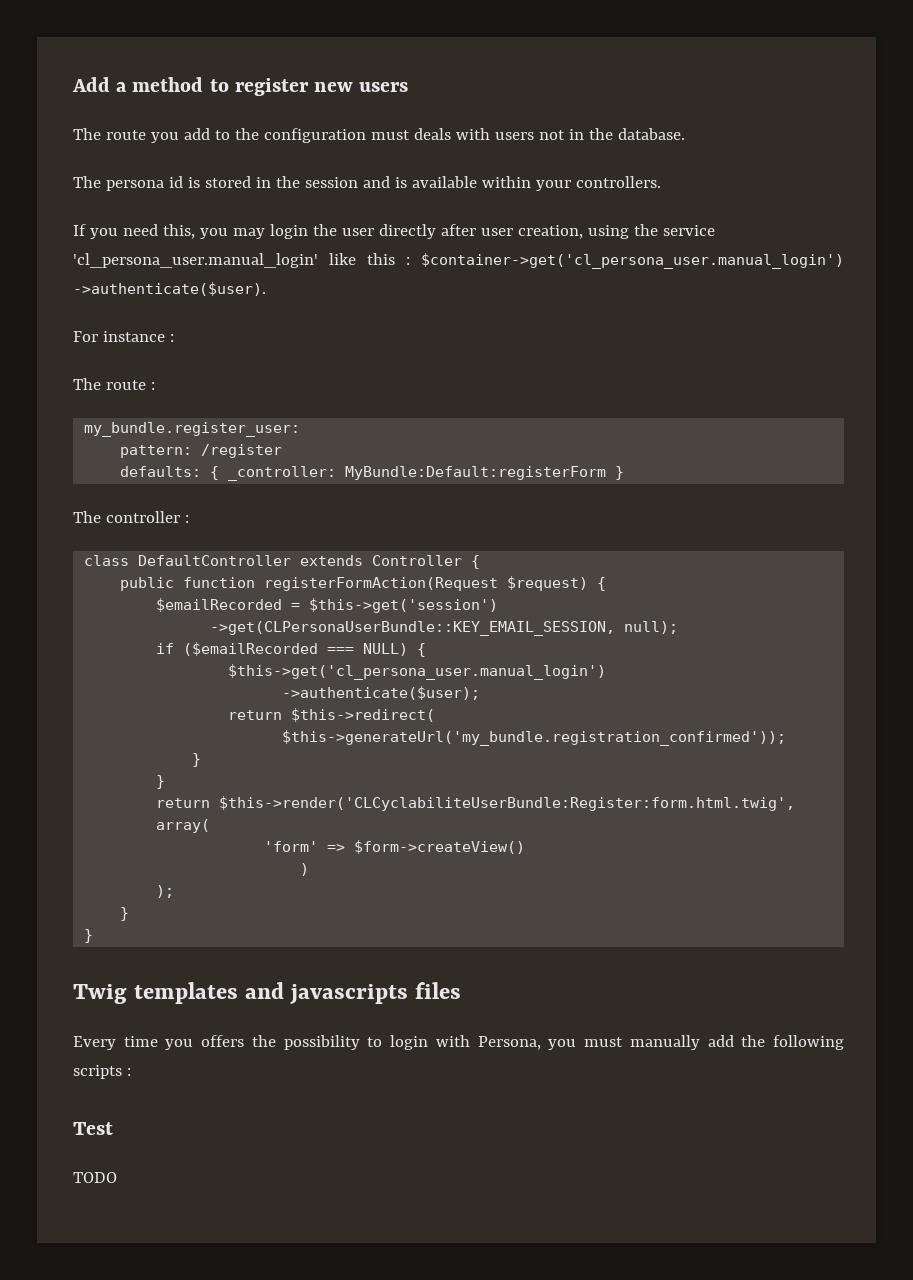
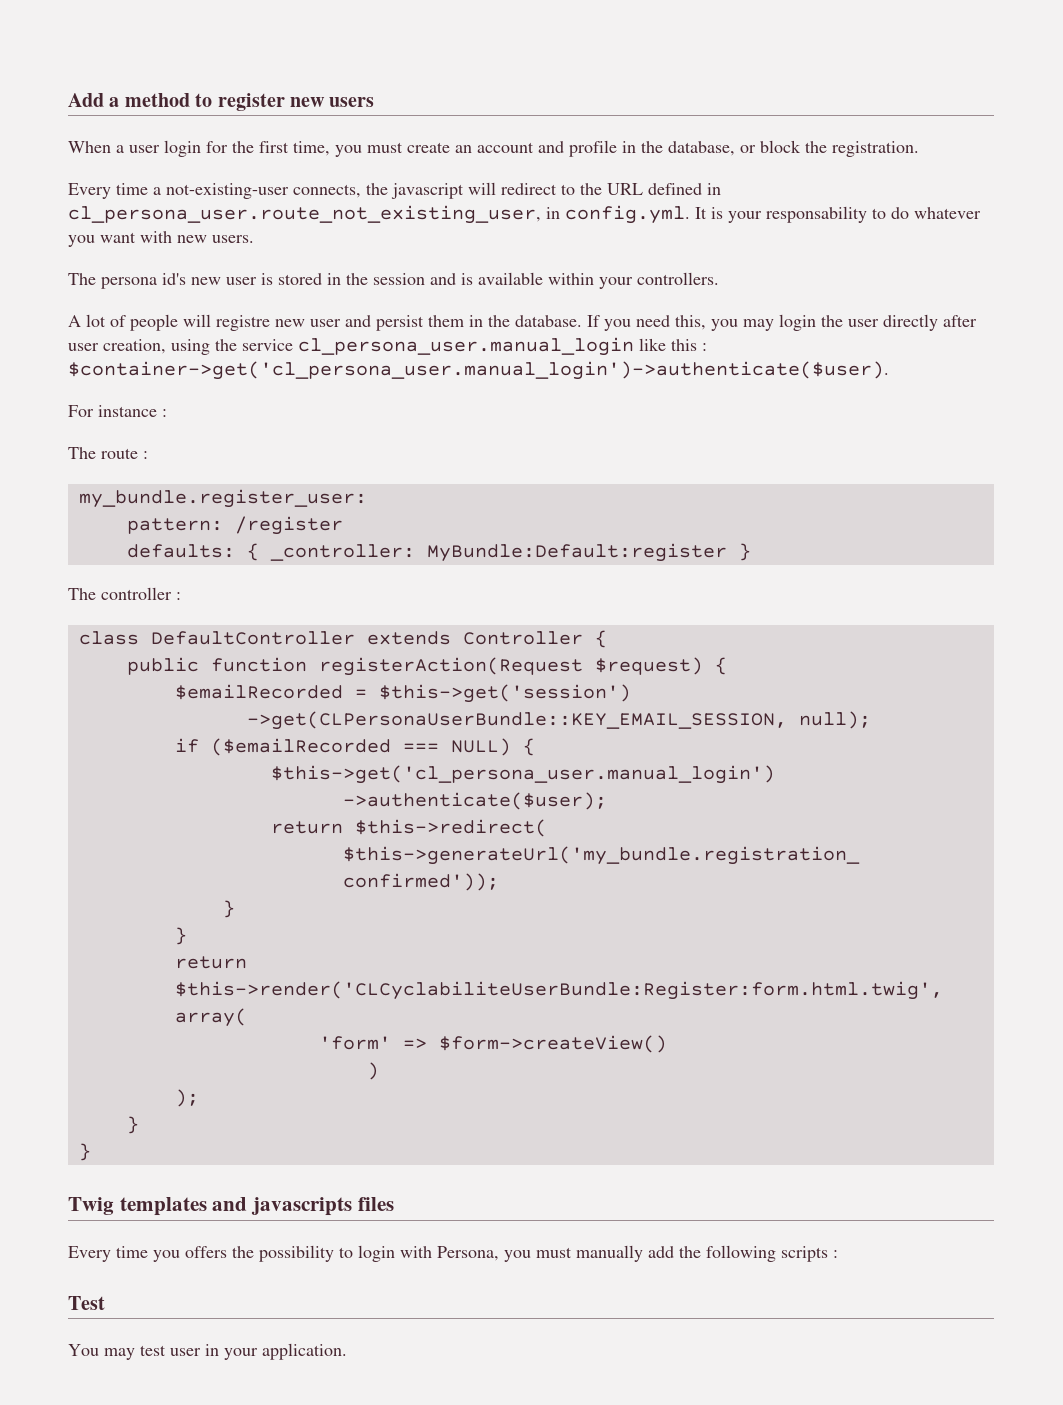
[73,128,685,143] The route you add to the configuration must deals with users not in the database. -> [68,140,919,157] [68,182,721,199] [68,205,981,224] [68,231,254,247] When a user login for the first time, you must create an account and profile in the database, or block the registration. // Every time a not-existing-user connects, the javascript will redirect to the URL defined in cl_persona_user.route_not_existing_user, in config.yml. It is your responsability to do whatever you want with new users.
[168,176,183,188] id -> [162,273,257,285] id's new user
(661, 182) none -> [68,314,582,331] A lot of people will registre new user and persist them in the database.
[73,253,318,268] 'cl_persona_user.manual_login' -> [298,337,634,356] cl_persona_user.manual_login
[421,253,844,269] [73,282,266,296] $container->get('cl_persona_user.manual_login') ->authenticate($user). -> [68,361,889,380] $container->get('cl_persona_user.manual_login')->authenticate($user).
[345,466,607,480] MyBundle:Default:registerForm -> [426,543,727,562] MyBundle:Default:register
[264,577,499,591] registerFormAction(Request -> [318,657,583,676] registerAction(Request
[73,1172,117,1183] TODO -> [68,1343,347,1360] You may test user in your application.

